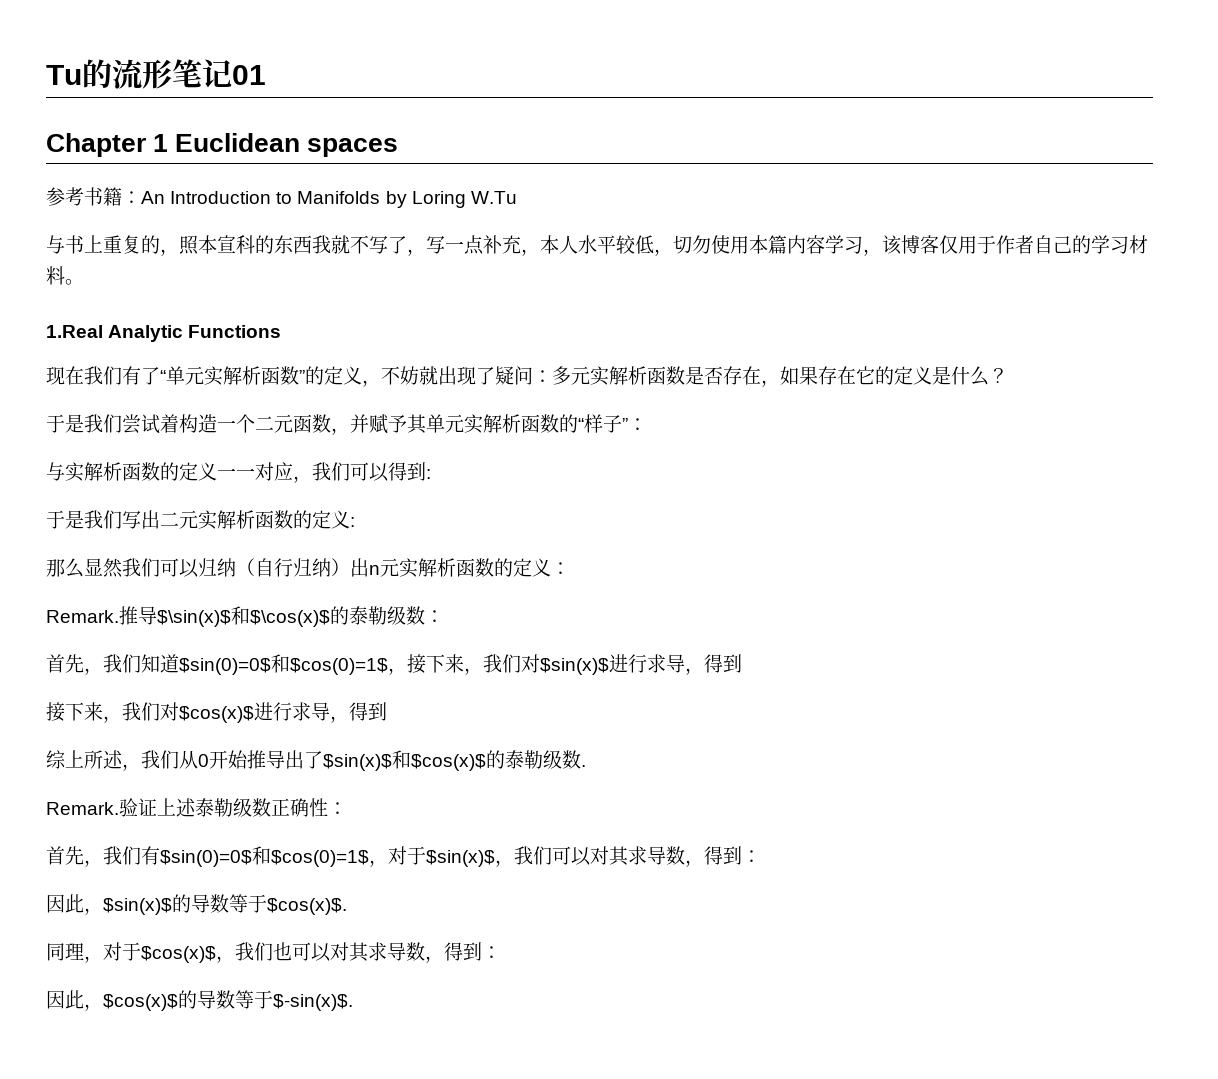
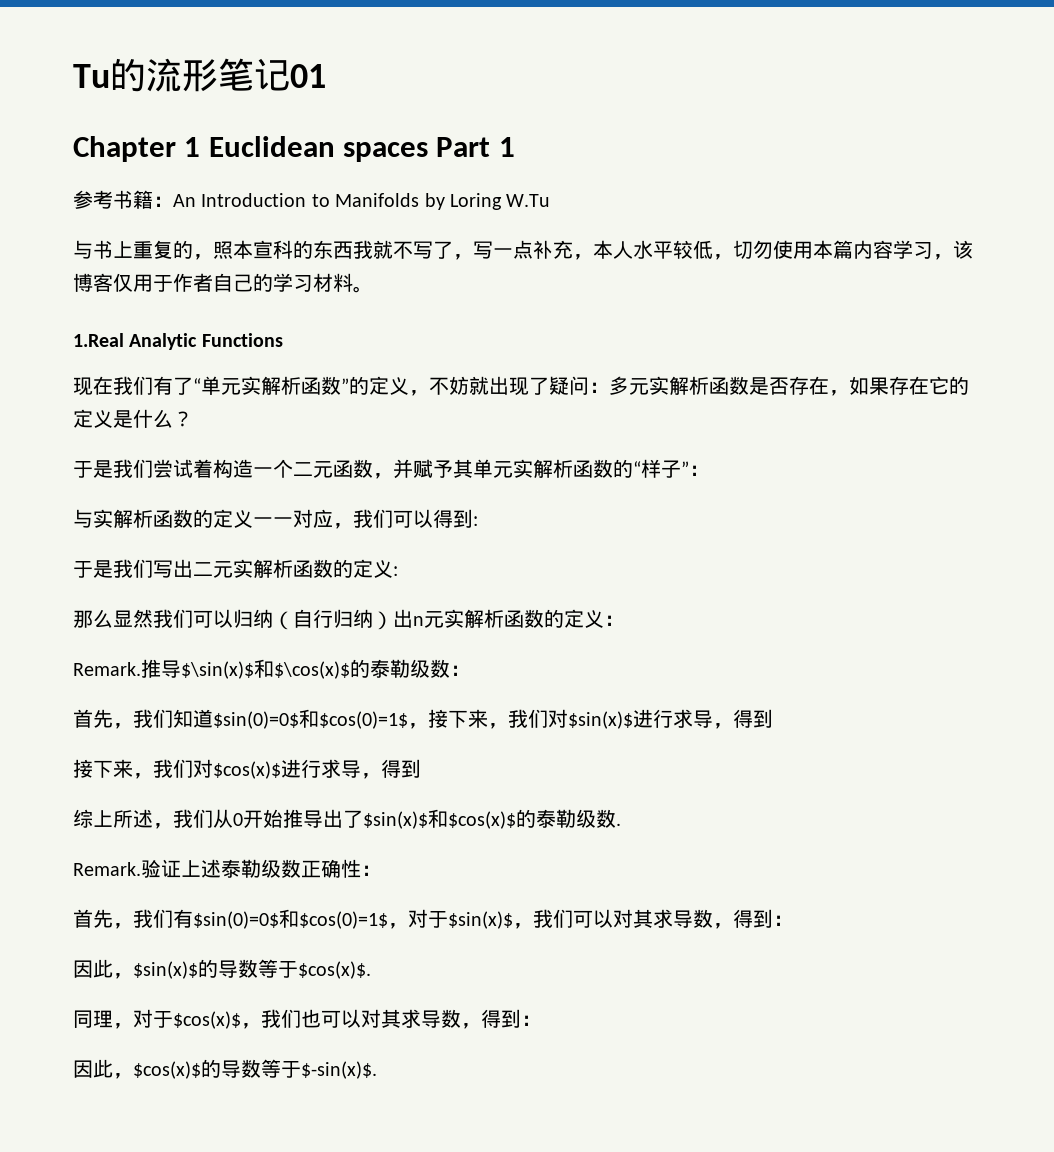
(399, 147) none -> [436,137,515,157] Part 1

